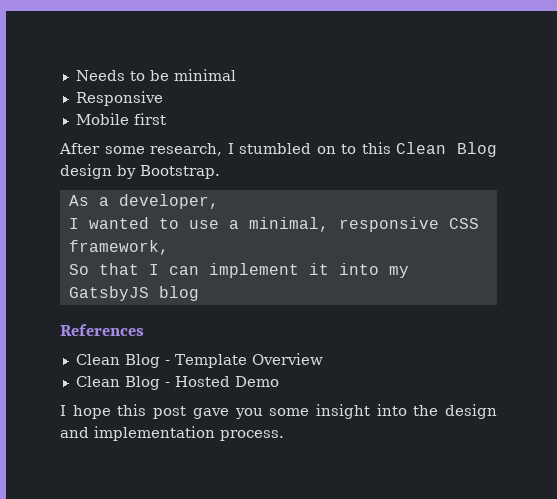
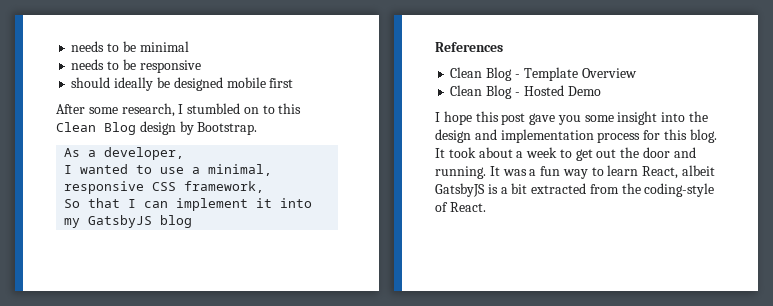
[75,70,125,81] Needs -> [71,41,105,52] needs
[75,91,163,106] [75,113,129,125] Responsive // Mobile -> [71,59,201,73] [71,77,266,91] needs to be responsive // should ideally be designed mobile
[220,430,284,441] process. -> [597,129,717,143] [435,147,696,161] [435,165,716,179] [435,183,715,197] [435,202,486,212] process for this blog. It took about a week to get out the door and running. It was a fun way to learn React, albeit GatsbyJS is a bit extracted from the coding-style of React.

